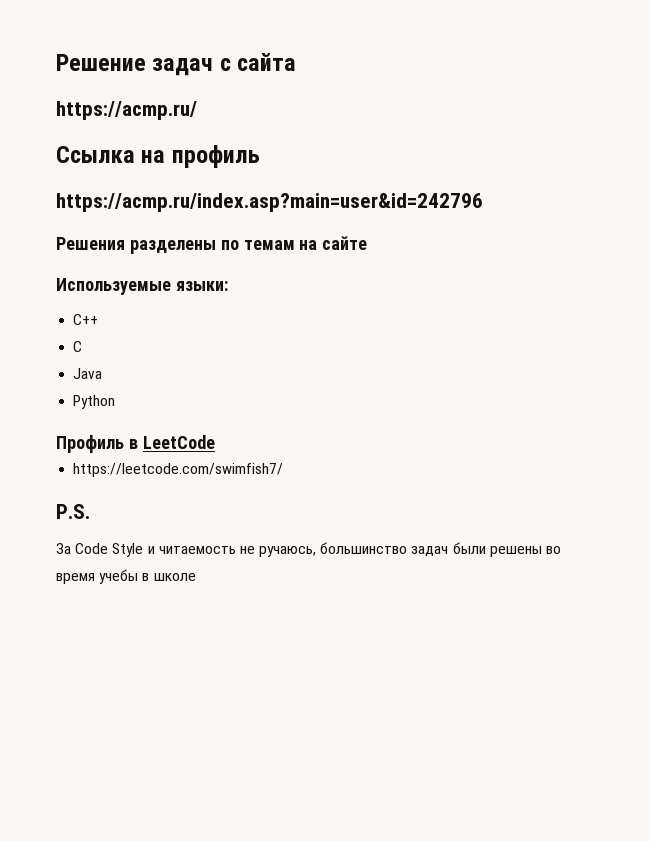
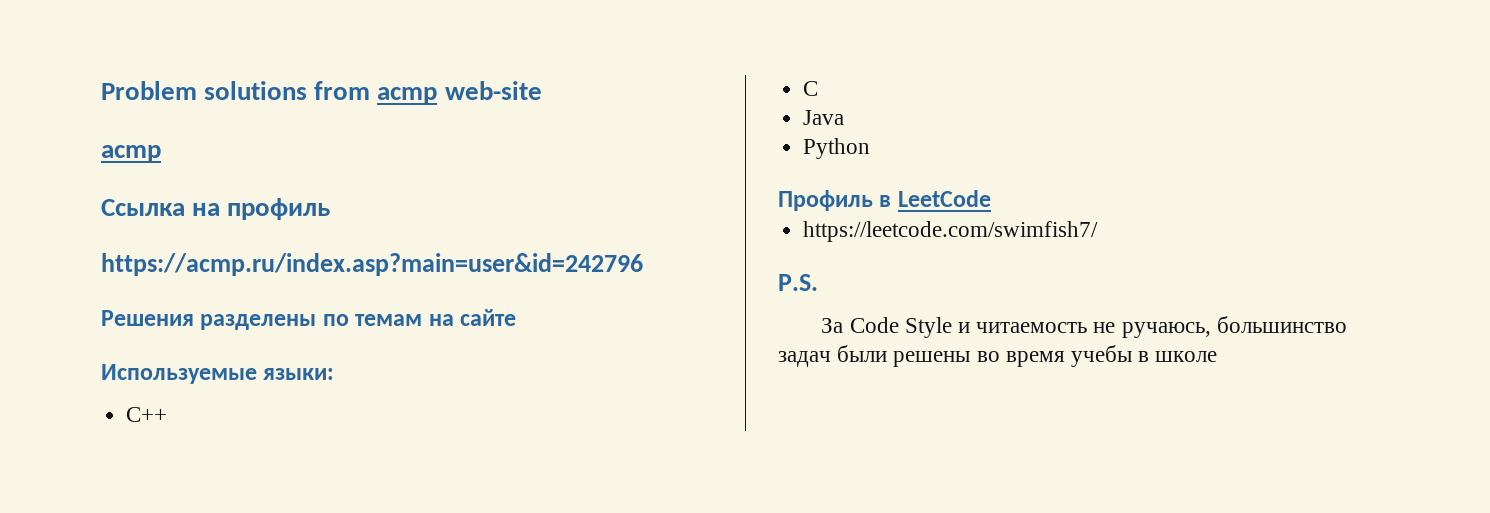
[56,53,297,76] [56,101,197,120] Решение задач с сайта // https://acmp.ru/ -> [101,81,542,104] [101,145,161,162] Problem solutions from acmp web-site // acmp

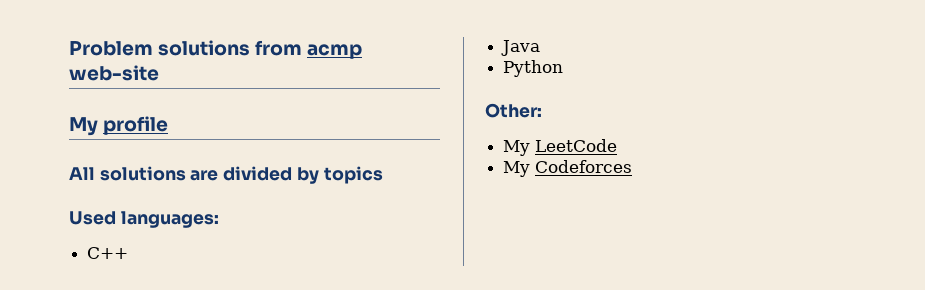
[101,145,161,162] [101,198,331,220] [101,253,643,276] [101,309,517,330] [101,364,335,384] acmp // Ссылка на профиль // https://acmp.ru/index.asp?main=user&id=242796 // Решения разделены по темам на сайте // Используемые языки: -> [69,116,169,136] [69,166,383,184] [69,211,219,228] My profile // All solutions are divided by topics // Used languages:
[803,81,819,96] // C -> (129, 253) none
[778,190,892,211] Профиль в -> [485,103,542,118] [503,140,531,156] Other: // My
[803,221,1099,242] [778,274,818,291] [821,316,1347,338] [778,345,1218,367] https://leetcode.com/swimfish7/ // P.S. // За Code Style и читаемость не ручаюсь, большинство задач были решены во время учебы в школе -> [503,160,633,177] My Codeforces

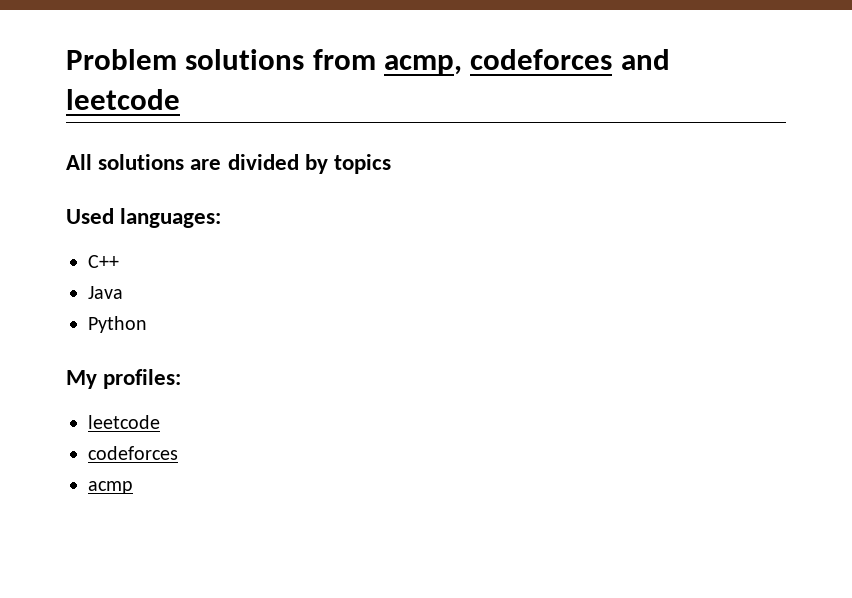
[307,44,363,59] [69,65,159,81] [69,116,169,136] acmp web-site // My profile -> [384,49,670,75] [66,89,180,110] acmp, codeforces and leetcode
[485,103,542,118] [503,139,618,156] [503,160,633,177] Other: // My LeetCode // My Codeforces -> [66,369,182,389] [88,415,160,429] [88,446,178,460] [88,481,133,494] My profiles: // leetcode // codeforces // acmp

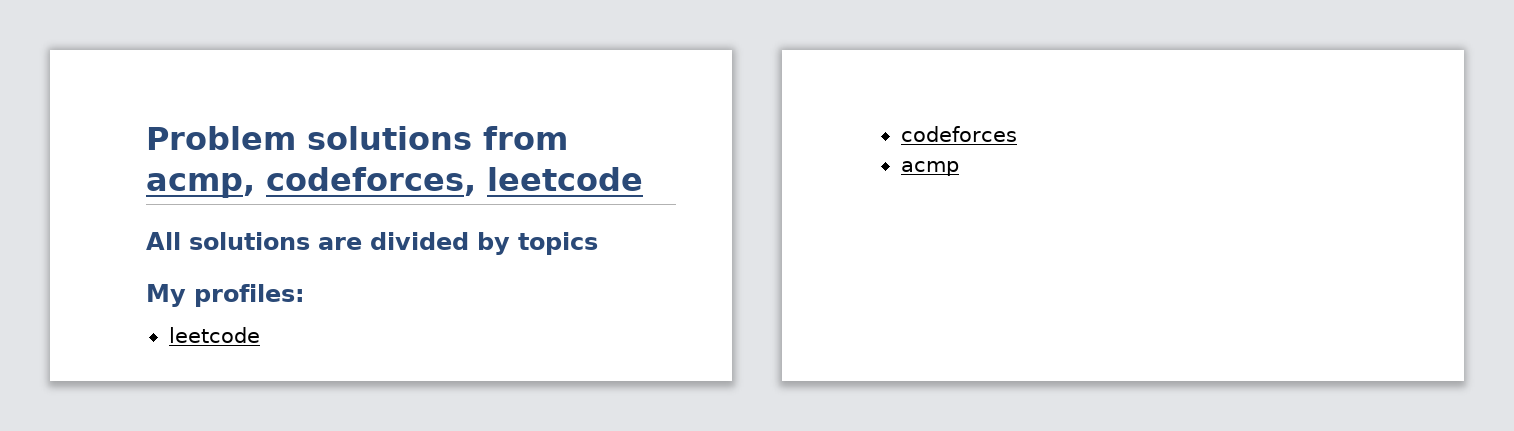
[470,49,670,70] codeforces and -> [266,167,476,196] codeforces,
[66,208,222,228] [88,255,119,268] [88,286,123,299] [88,316,147,333] // Used languages: // C++ // Java // Python -> (598, 243) none

